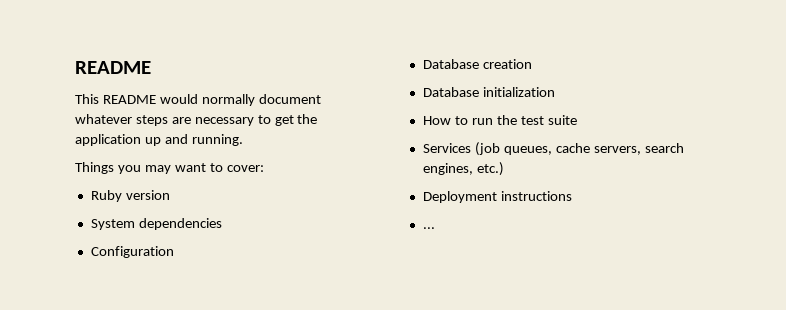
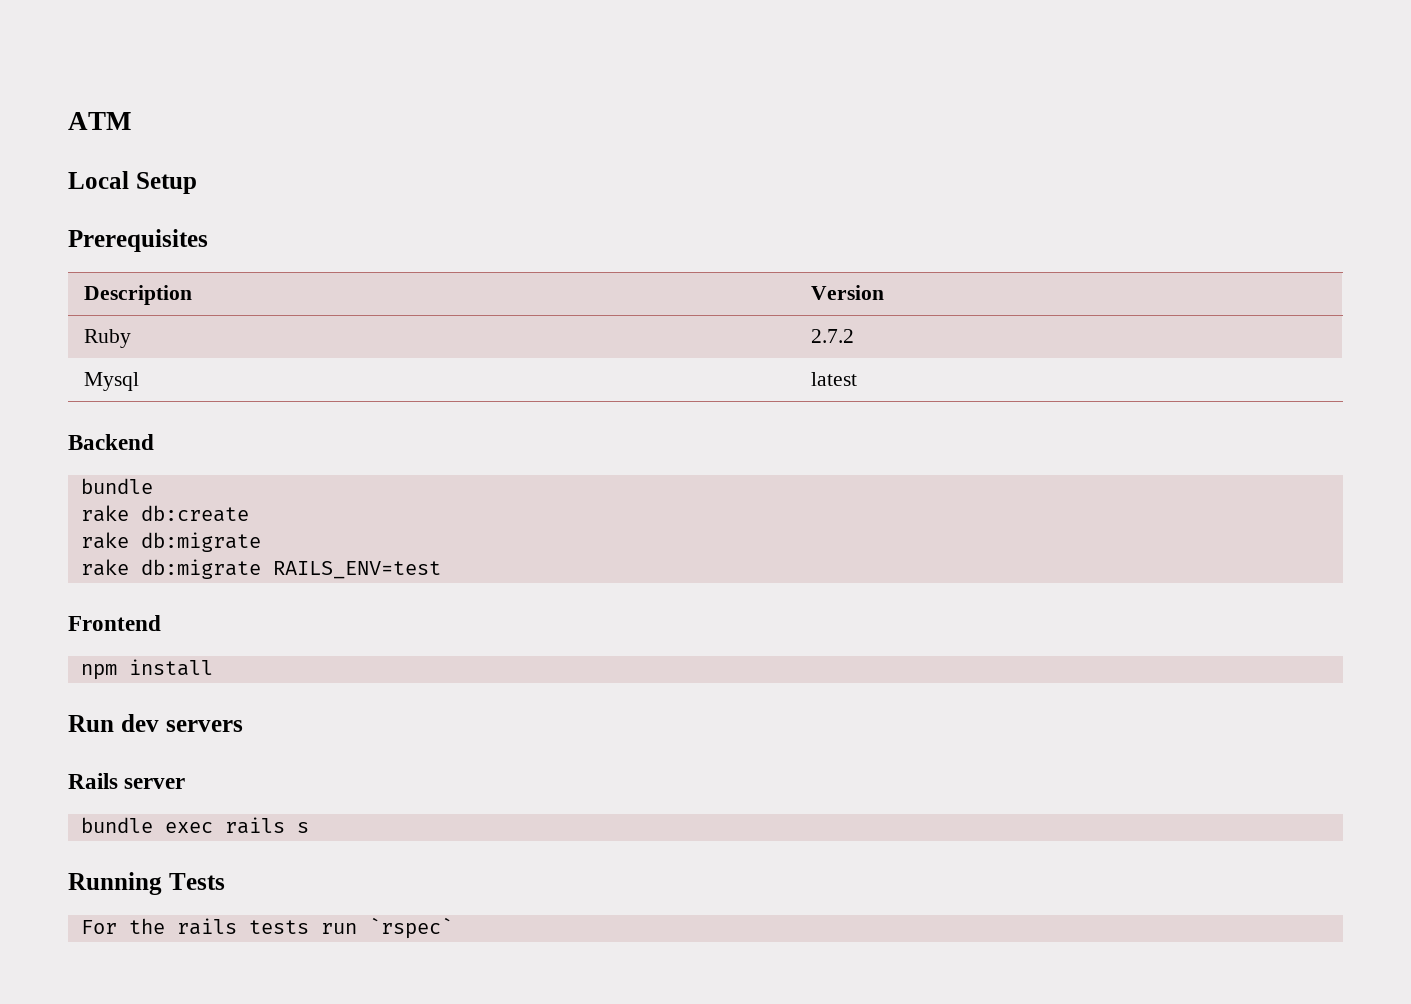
[75,61,151,74] [75,94,321,106] [75,114,318,126] [75,134,243,146] [75,162,264,174] [90,190,170,202] [90,218,222,230] [90,246,174,258] [422,59,532,69] [422,87,555,97] [422,115,577,125] [422,142,684,156] [422,162,504,176] [422,191,572,203] [422,227,435,229] README // This README would normally document whatever steps are necessary to get the application up and running. // Things you may want to cover: // Ruby version // System dependencies // Configuration // Database creation // Database initialization // How to run the test suite // Services (job queues, cache servers, search engines, etc.) // Deployment instructions // ... -> [68,112,131,130] [68,171,197,194] [68,229,208,252] [83,285,192,305] [810,285,884,300] [83,329,131,348] [810,329,854,343] [83,372,139,391] [810,372,857,386] [68,434,154,450] [80,478,153,494] [80,505,249,522] [80,532,261,552] [80,559,441,579] [68,615,161,631] [80,659,213,680] [68,714,243,732] [68,773,186,789] [80,817,309,834] [68,872,225,895] [80,917,453,939] ATM // Local Setup // Prerequisites // Description | Version // Ruby | 2.7.2 // Mysql | latest // Backend // bundle // rake db:create // rake db:migrate // rake db:migrate RAILS_ENV=test // Frontend // npm install // Run dev servers // Rails server // bundle exec rails s // Running Tests // For the rails tests run `rspec`

